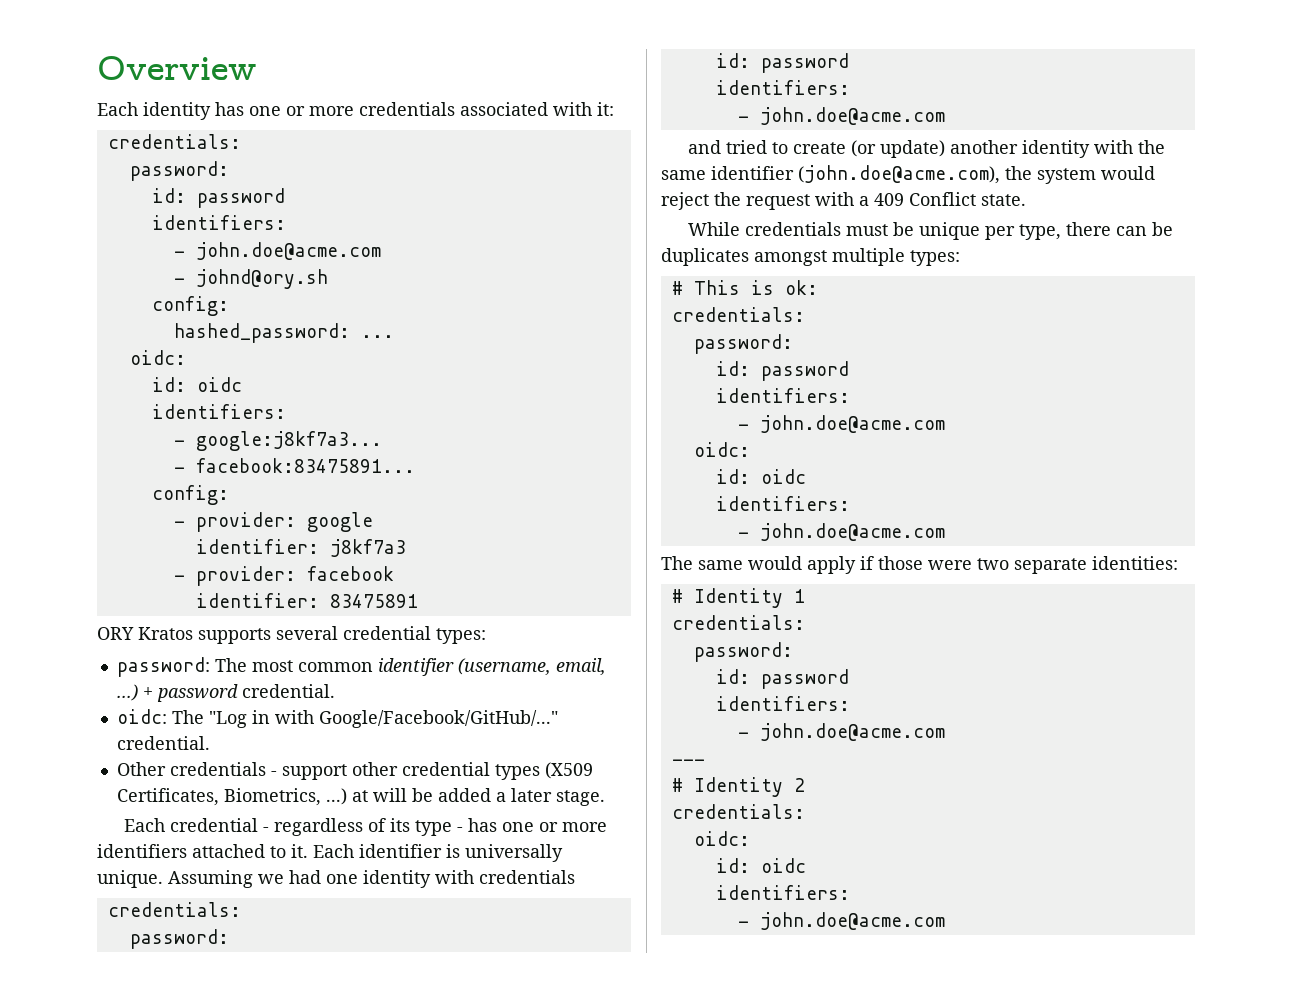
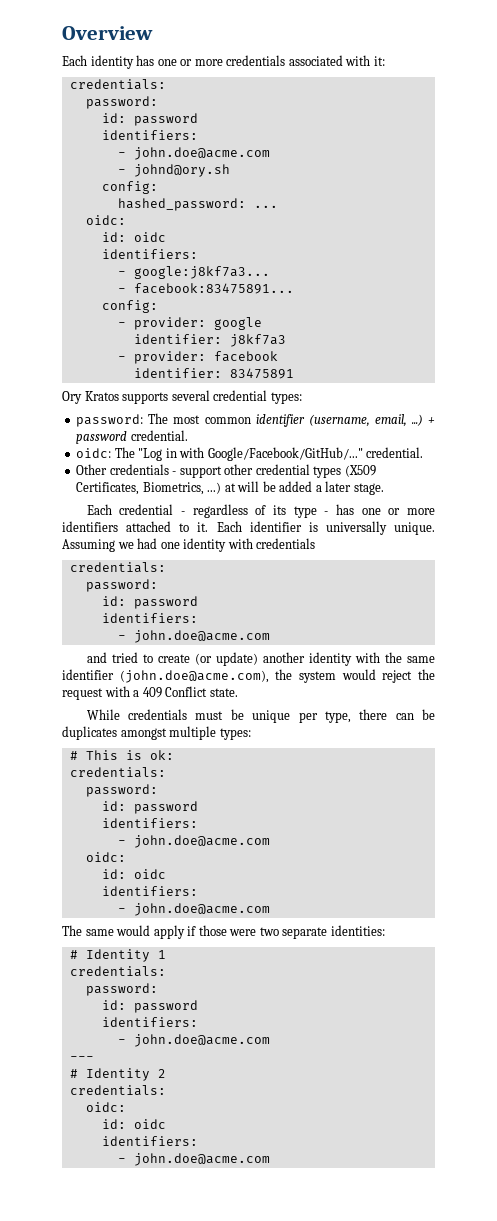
[97,627,134,640] ORY -> [62,391,82,404] Ory

